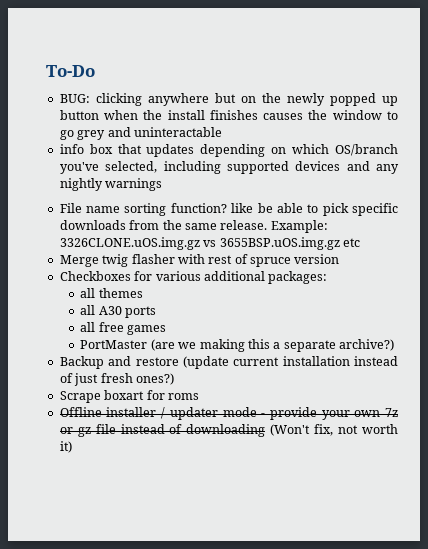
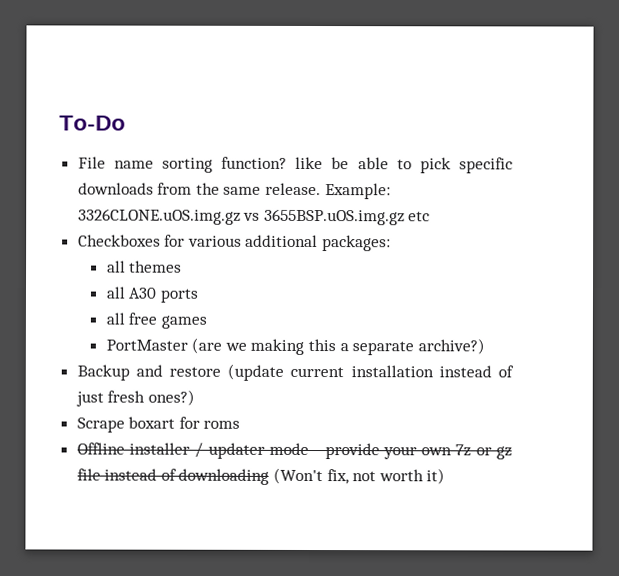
[59,93,398,106] [59,110,398,120] [59,127,222,140] [59,144,398,157] [59,161,399,174] [59,178,163,191] // BUG: clicking anywhere but on the newly popped up button when the install finishes causes the window to go grey and uninteractable // info box that updates depending on which OS/branch you've selected, including supported devices and any nightly warnings -> (126, 123) none
[59,254,340,267] // Merge twig flasher with rest of spruce version -> (431, 216) none

